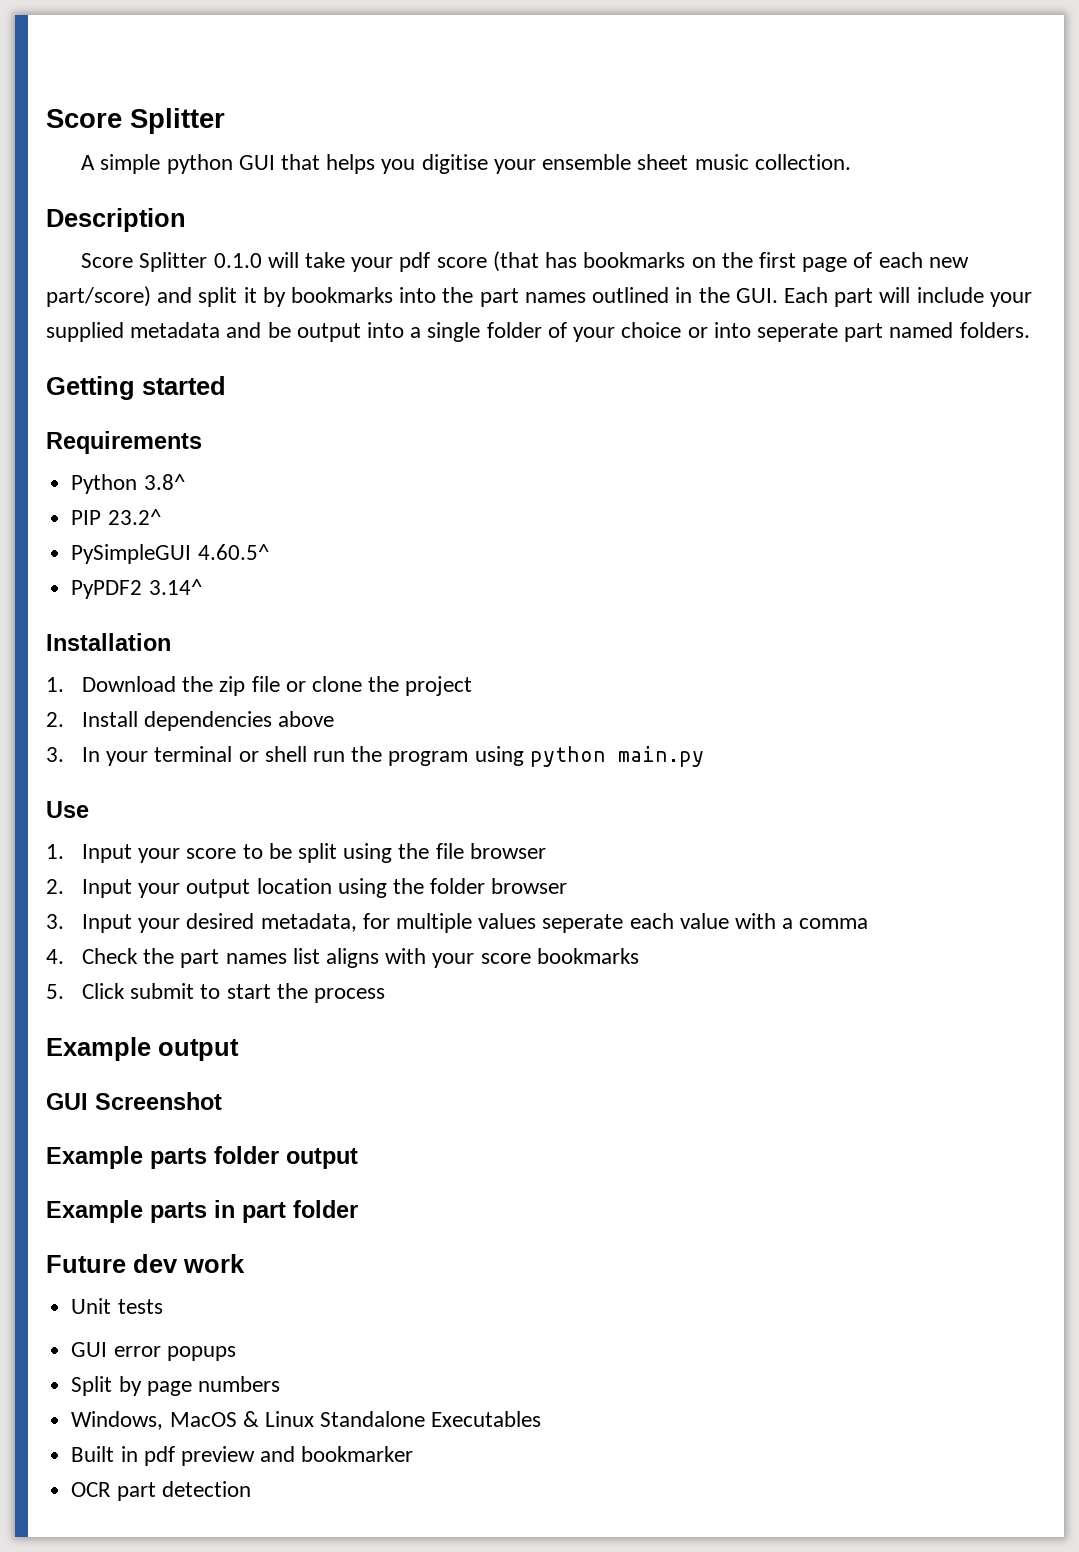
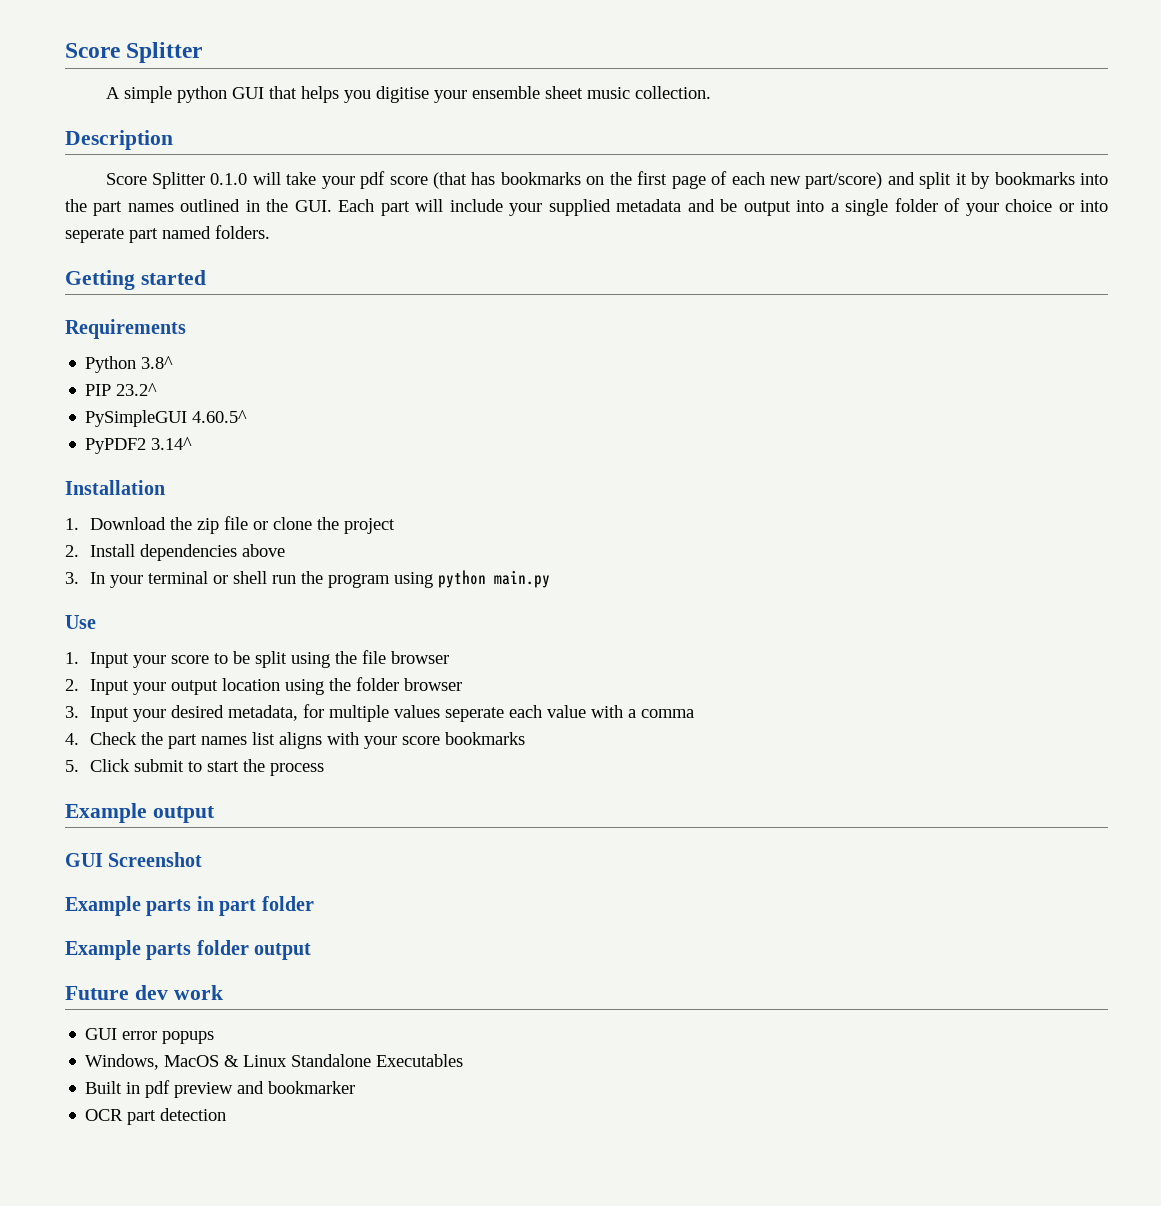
[214,1146,358,1169] [46,1200,358,1223] folder output // Example parts in part folder -> [196,896,314,916] [65,940,312,960] in part folder // Example parts folder output
[71,1298,163,1314] // Unit tests -> (223, 992) none
[71,1376,280,1396] // Split by page numbers -> (215, 1037) none

